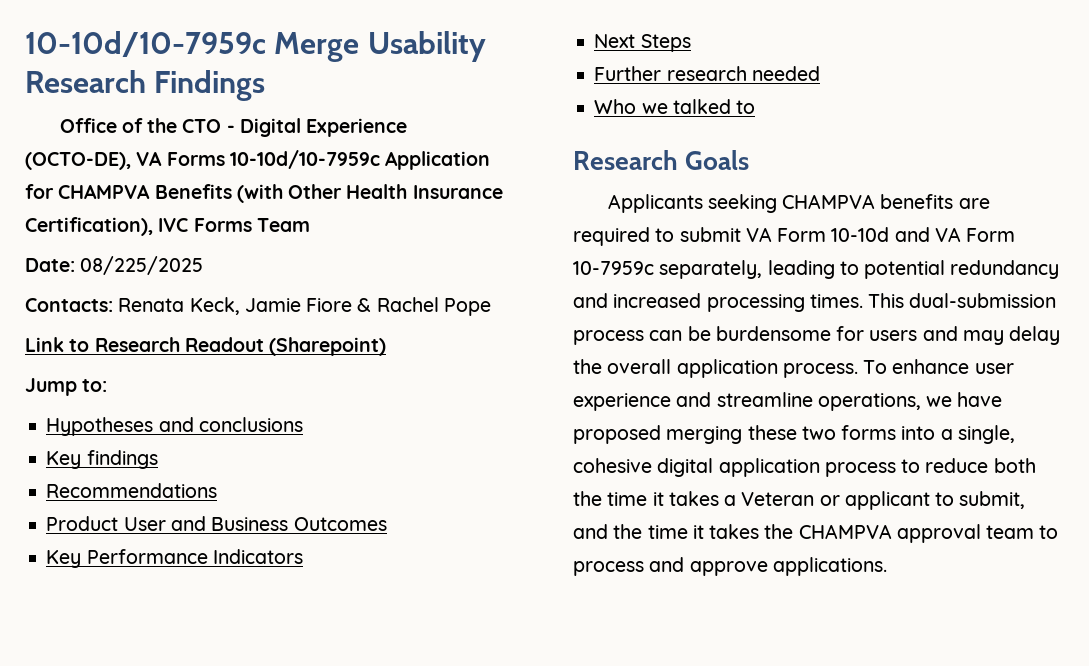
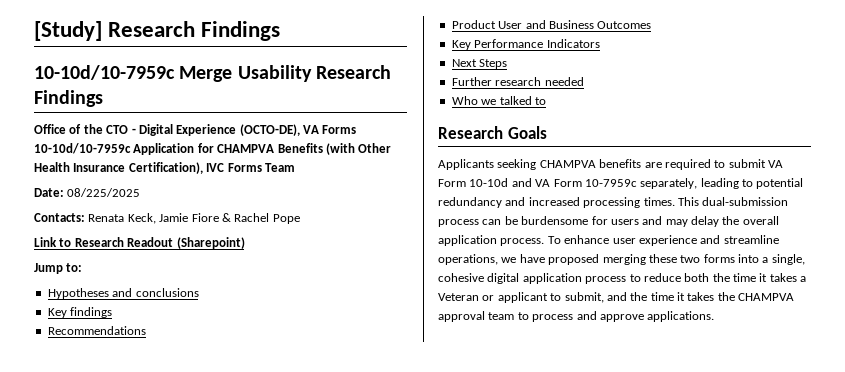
(25, 44) none -> [34,21,281,41] [Study] Research Findings //

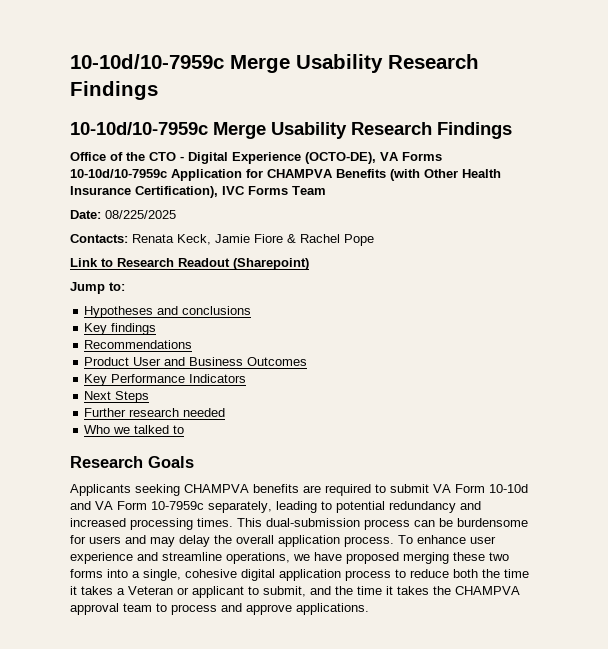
[34,21,102,41] [Study] -> [70,54,383,73] 10-10d/10-7959c Merge Usability

